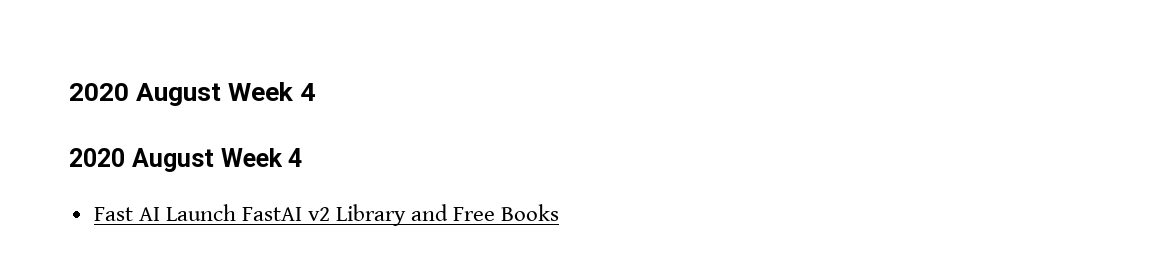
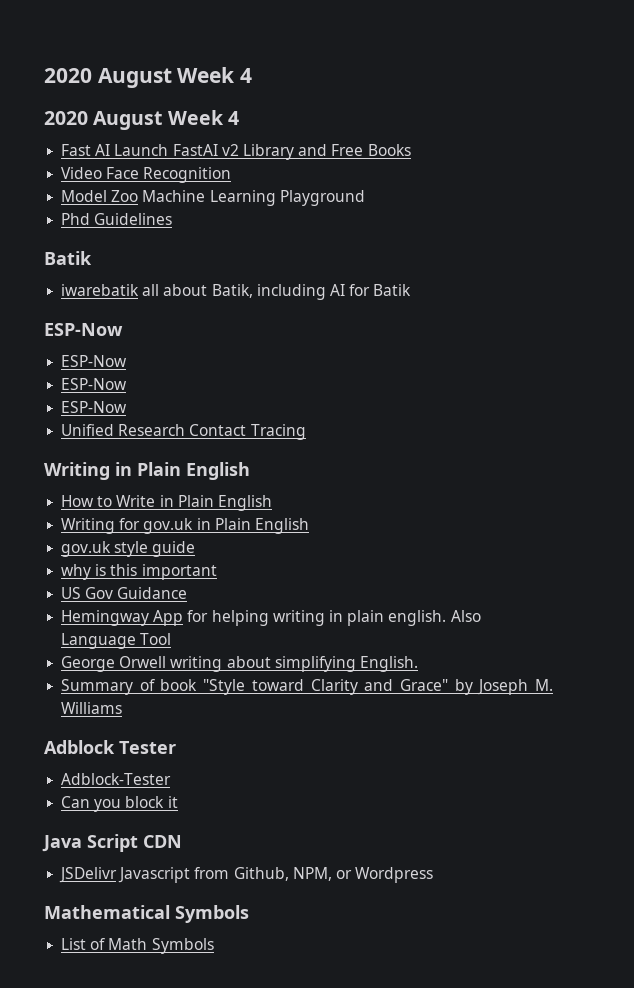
(560, 212) none -> [61,167,232,183] [61,190,365,206] [61,213,173,225] [44,251,92,265] [61,284,412,300] [44,323,123,336] [61,355,128,367] [61,378,128,390] [61,401,128,413] [61,424,306,440] [44,462,250,480] [61,495,272,511] [61,518,309,534] [61,541,196,557] [61,564,217,580] [61,587,188,599] [61,610,481,626] [61,633,172,649] [61,656,418,672] [61,679,553,695] [61,702,123,714] [44,740,176,754] [61,773,172,785] [61,796,178,812] [42,834,182,852] [59,867,434,883] [44,905,249,923] [61,938,214,954] // Video Face Recognition // Model Zoo Machine Learning Playground // Phd Guidelines // Batik // iwarebatik all about Batik, including AI for Batik // ESP-Now // ESP-Now // ESP-Now // ESP-Now // Unified Research Contact Tracing // Writing in Plain English // How to Write in Plain English // Writing for gov.uk in Plain English // gov.uk style guide // why is this important // US Gov Guidance // Hemingway App for helping writing in plain english. Also Language Tool // George Orwell writing about simplifying English. // Summary of book "Style toward Clarity and Grace" by Joseph M. Williams // Adblock Tester // Adblock-Tester // Can you block it // Java Script CDN // JSDelivr Javascript from Github, NPM, or Wordpress // Mathematical Symbols // List of Math Symbols

